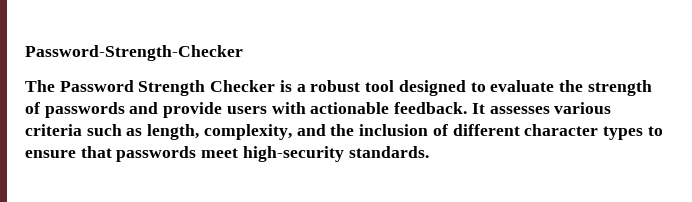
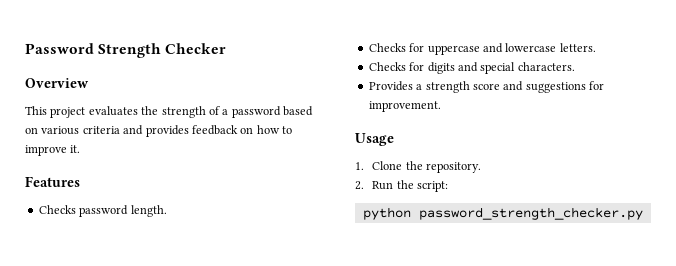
[25,45,243,61] [25,80,55,92] Password-Strength-Checker // The -> (25, 48) none
[279,80,652,96] [25,102,612,118] [25,124,663,140] [25,146,429,162] is a robust tool designed to evaluate the strength of passwords and provide users with actionable feedback. It assesses various criteria such as length, complexity, and the inclusion of different character types to ensure that passwords meet high-security standards. -> [25,78,89,88] [25,106,313,118] [25,125,292,137] [25,145,81,156] [25,176,80,187] [38,205,167,217] [368,43,596,55] [368,62,575,74] [368,81,604,93] [368,101,441,112] [355,133,394,146] [355,161,481,173] [355,180,448,192] [362,207,643,220] // Overview // This project evaluates the strength of a password based on various criteria and provides feedback on how to improve it. // Features // Checks password length. // Checks for uppercase and lowercase letters. // Checks for digits and special characters. // Provides a strength score and suggestions for improvement. // Usage // 1. Clone the repository. // 2. Run the script: // python password_strength_checker.py

